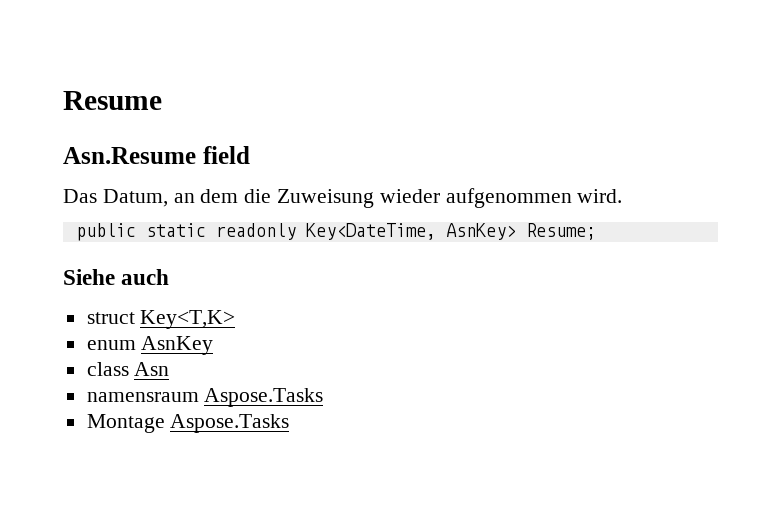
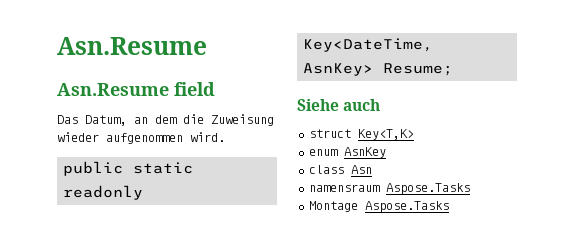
[63,91,162,110] Resume -> [57,37,207,55] Asn.Resume

